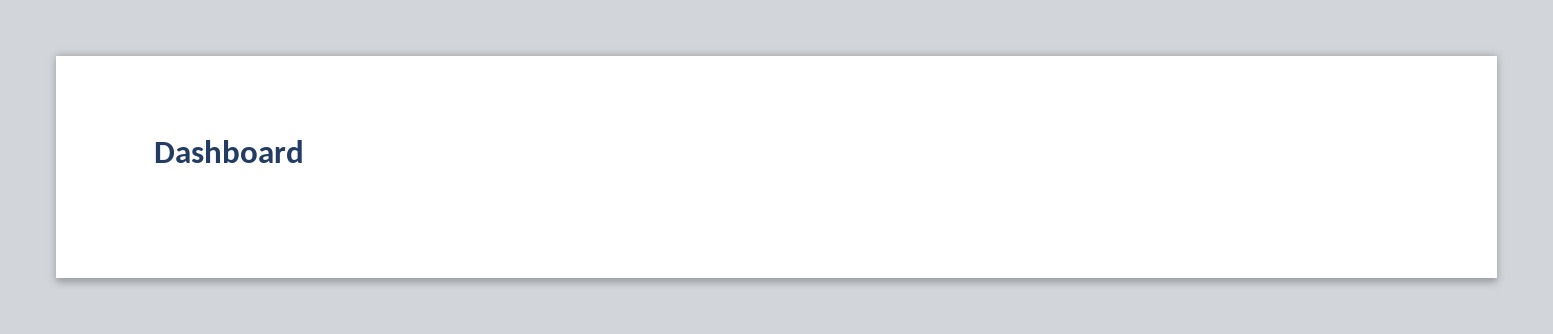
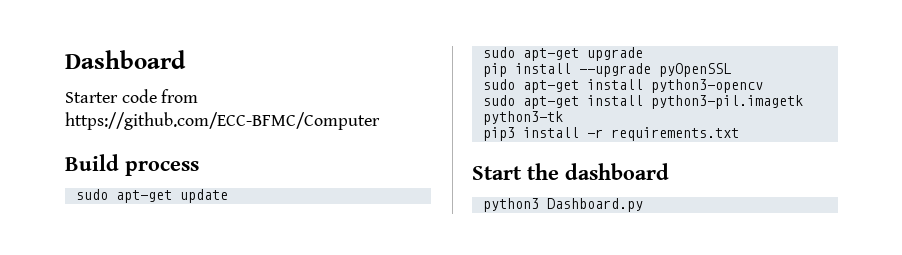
(304, 151) none -> [65,89,199,103] [65,112,380,130] [65,154,199,176] [75,189,228,203] [482,47,643,61] [482,63,731,77] [482,79,763,93] [482,95,803,109] [482,111,563,125] [482,127,739,141] [472,163,669,180] [482,198,643,212] // Starter code from https://github.com/ECC-BFMC/Computer // Build process // sudo apt-get update // sudo apt-get upgrade // pip install --upgrade pyOpenSSL // sudo apt-get install python3-opencv // sudo apt-get install python3-pil.imagetk python3-tk // pip3 install -r requirements.txt // Start the dashboard // python3 Dashboard.py

